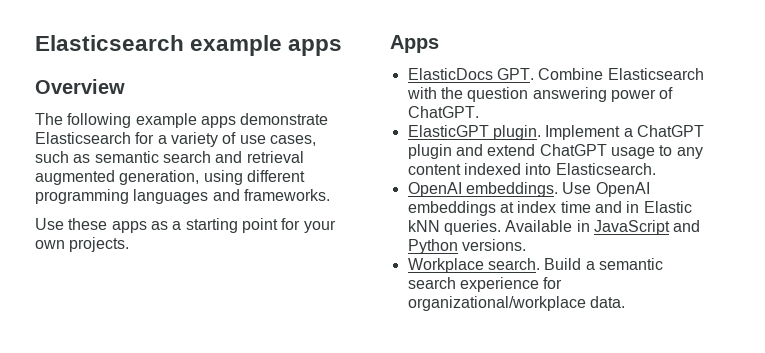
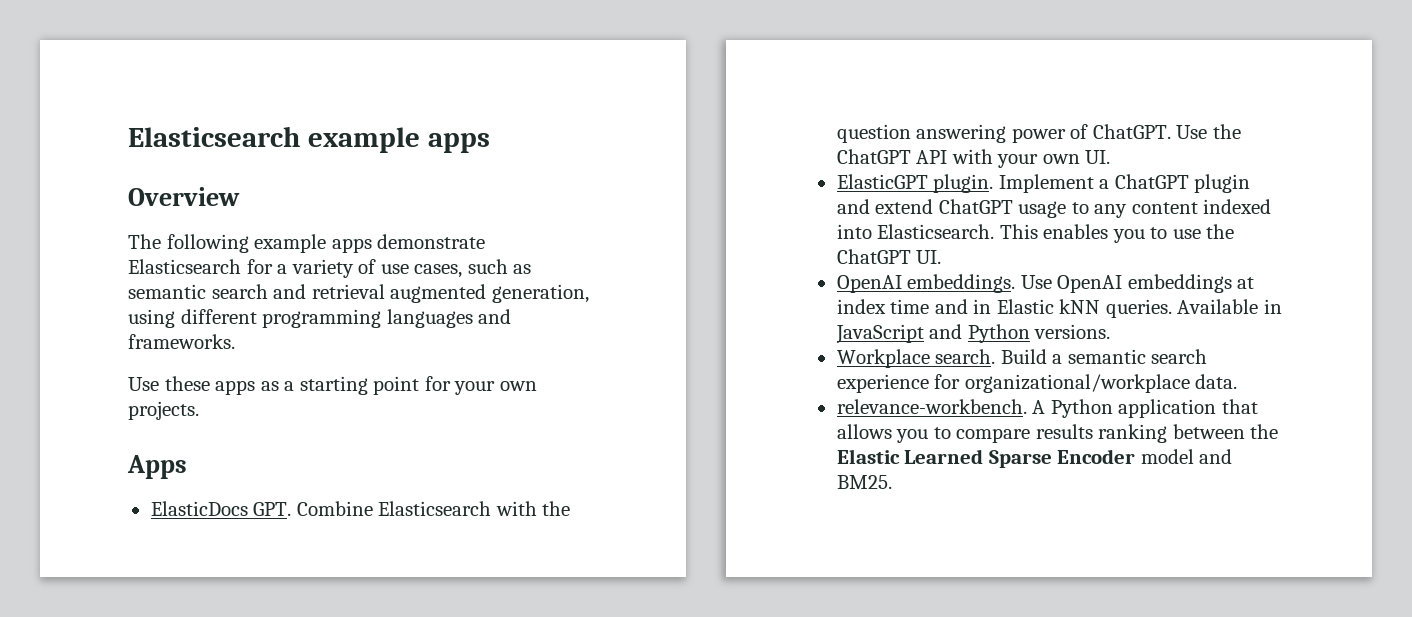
(479, 112) none -> [1176,124,1241,139] [836,149,1111,168] Use the ChatGPT API with your own UI.
(656, 169) none -> [999,224,1235,243] [836,249,942,264] This enables you to use the ChatGPT UI.
(625, 302) none -> [836,399,1258,418] [836,424,1279,443] [836,449,1233,468] [836,475,892,489] // relevance-workbench. A Python application that allows you to compare results ranking between the Elastic Learned Sparse Encoder model and BM25.

